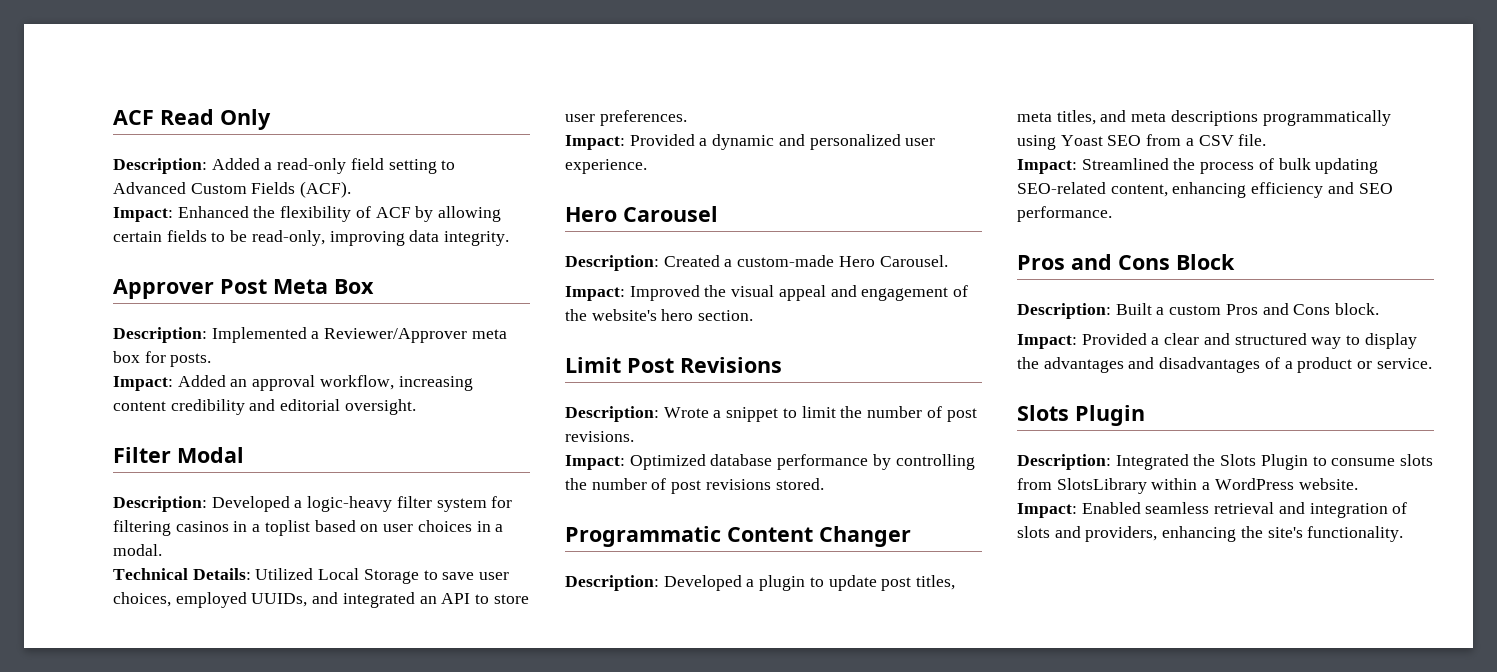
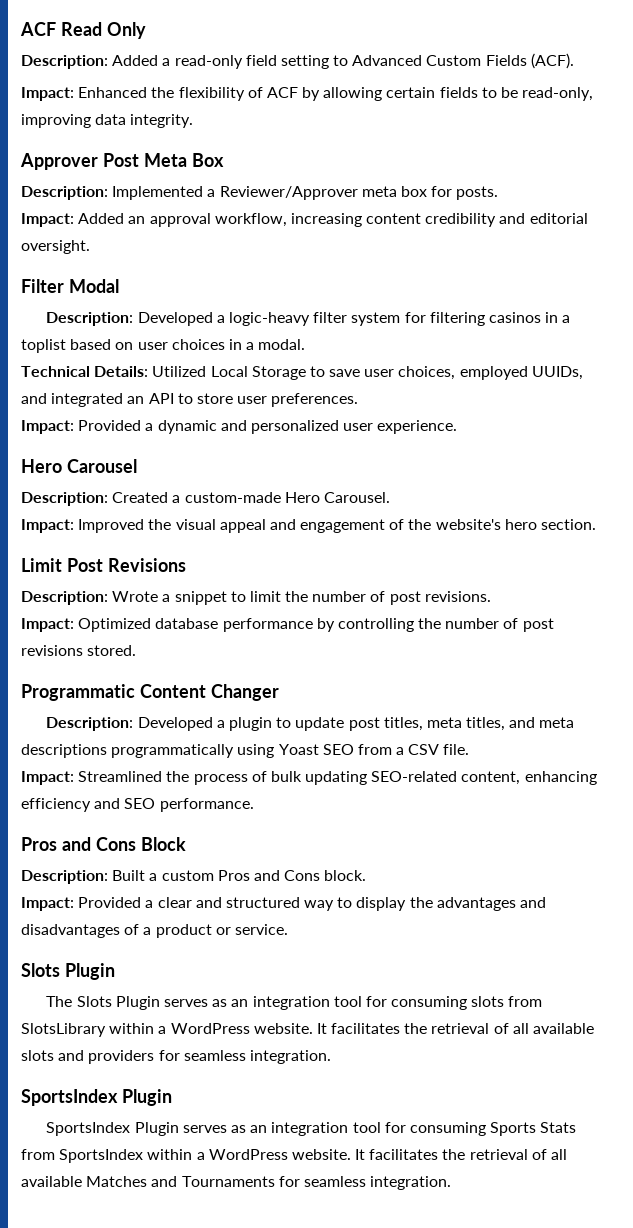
[1017,454,1396,470] Description: Integrated the Slots Plugin to consume -> [46,996,468,1010] The Slots Plugin serves as an integration tool for consuming
[1017,502,1408,518] [1017,526,1404,542] // Impact: Enabled seamless retrieval and integration of slots and providers, enhancing the site's functionality. -> [316,1023,595,1034] [21,1050,331,1064] [21,1089,172,1106] [46,1122,577,1136] [21,1149,568,1163] [21,1176,452,1190] It facilitates the retrieval of all available slots and providers for seamless integration. // SportsIndex Plugin // SportsIndex Plugin serves as an integration tool for consuming Sports Stats from SportsIndex within a WordPress website. It facilitates the retrieval of all available Matches and Tournaments for seamless integration.

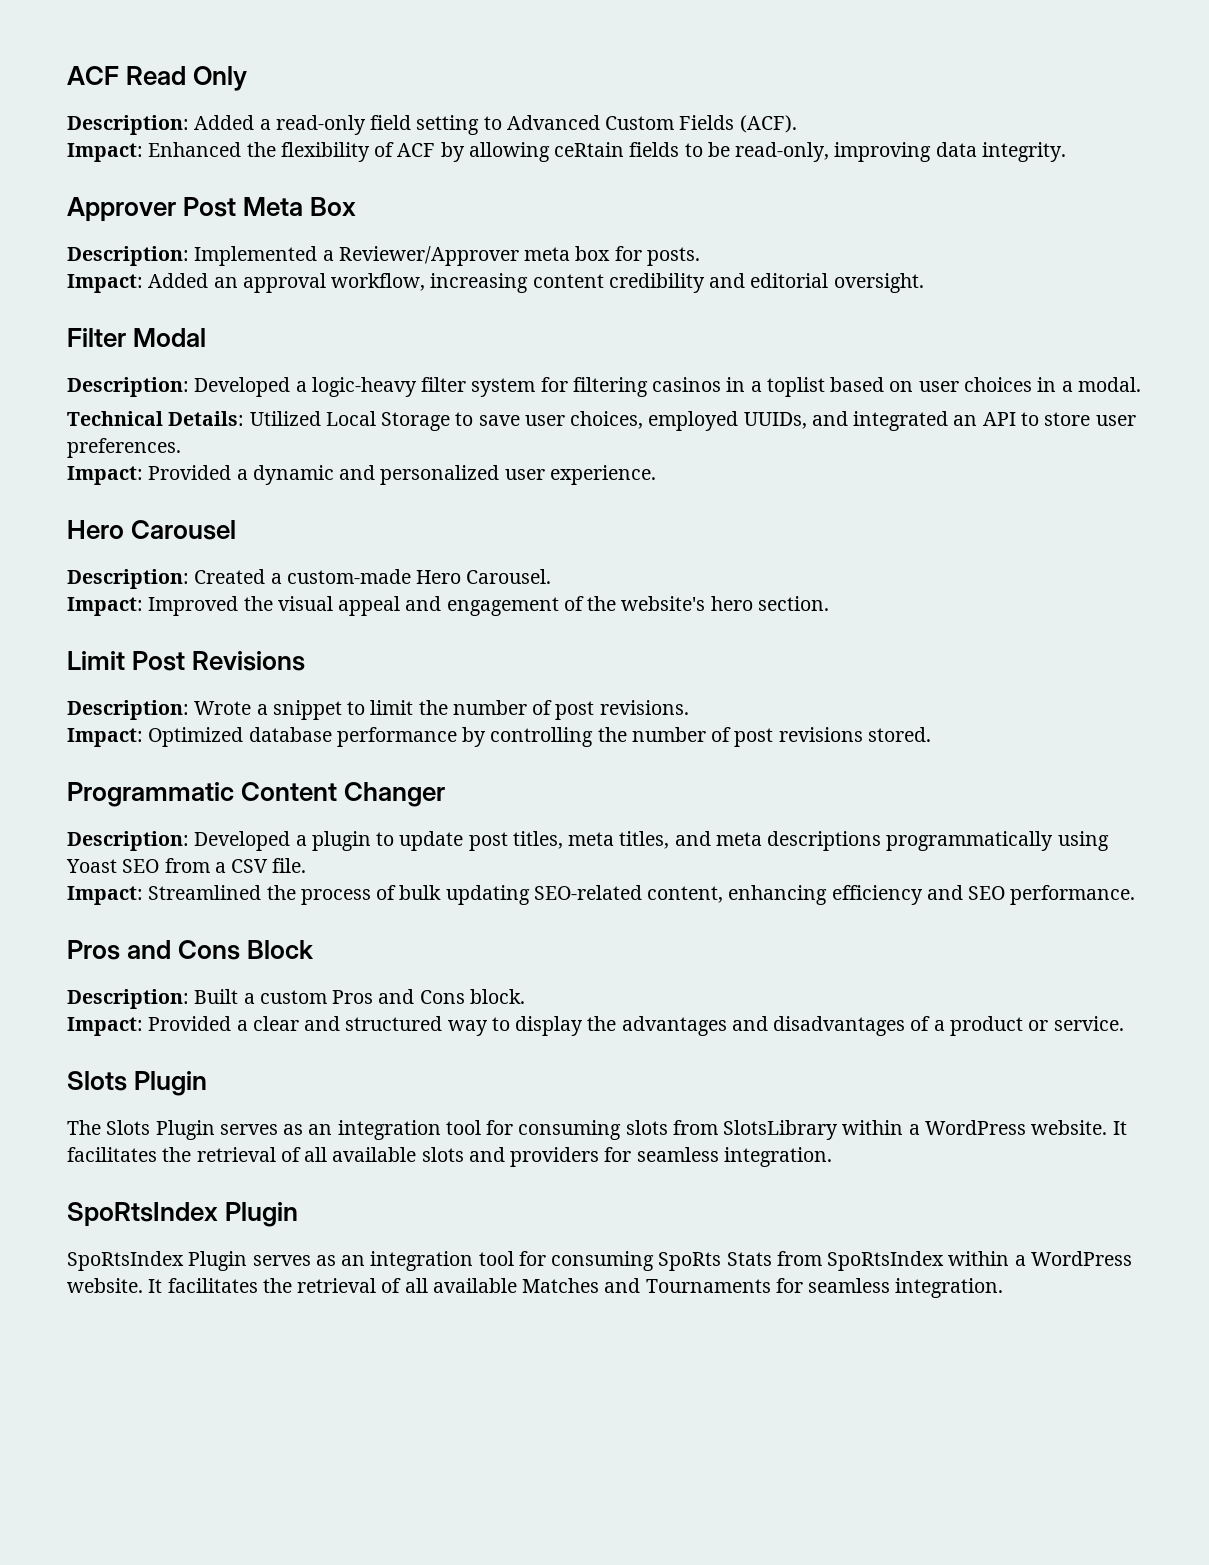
[386,87,436,98] certain -> [554,142,625,157] ceRtain
[21,1089,172,1106] [46,1122,537,1136] SportsIndex Plugin // SportsIndex Plugin serves as an integration tool for consuming Sports -> [67,1202,299,1227] [67,1251,722,1271] SpoRtsIndex Plugin // SpoRtsIndex Plugin serves as an integration tool for consuming SpoRts
[59,1149,144,1163] SportsIndex -> [827,1251,945,1271] SpoRtsIndex

